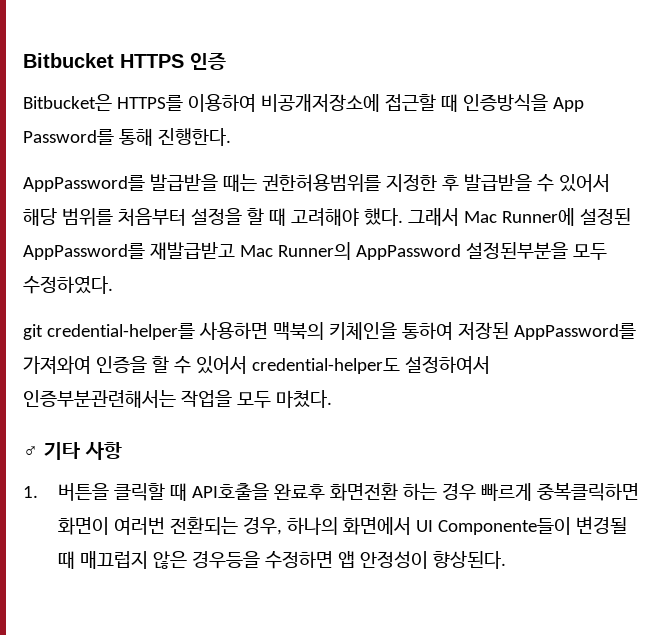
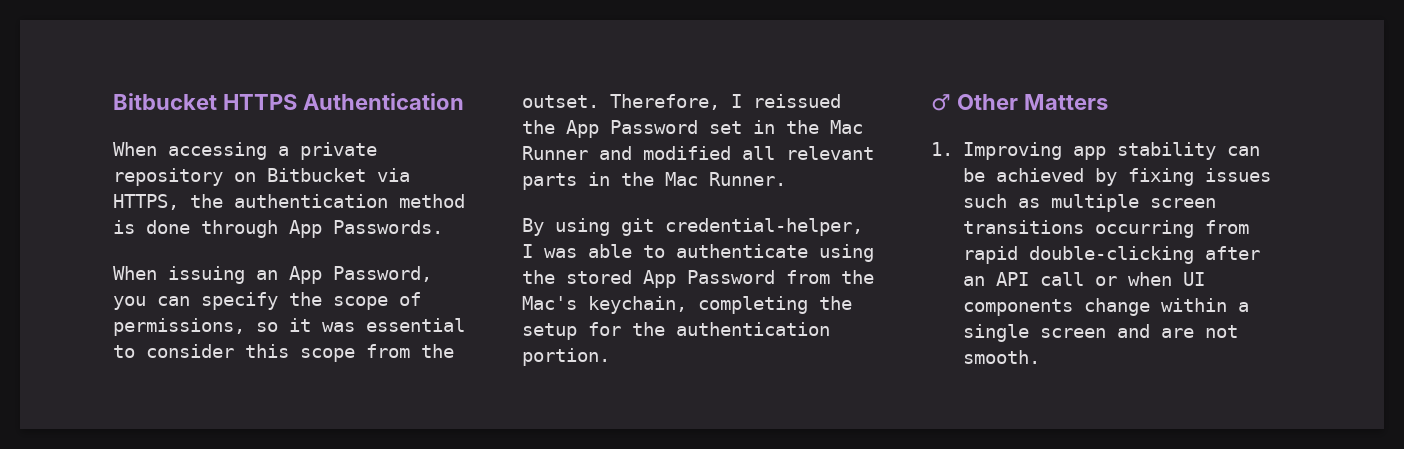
[190,52,226,70] [23,94,584,112] [23,128,231,146] [23,174,610,192] [23,208,631,226] [23,242,607,260] [23,276,113,294] [23,322,636,340] [23,356,490,374] [23,390,332,408] 인증 // Bitbucket은 HTTPS를 이용하여 비공개저장소에 접근할 때 인증방식을 App Password를 통해 진행한다. // AppPassword를 발급받을 때는 권한허용범위를 지정한 후 발급받을 수 있어서 해당 범위를 처음부터 설정을 할 때 고려해야 했다. 그래서 Mac Runner에 설정된 AppPassword를 재발급받고 Mac Runner의 AppPassword 설정된부분을 모두 수정하였다. // git credential-helper를 사용하면 맥북의 키체인을 통하여 저장된 AppPassword를 가져와여 인증을 할 수 있어서 credential-helper도 설정하여서 인증부분관련해서는 작업을 모두 마쳤다. -> [302,93,464,110] [113,142,377,160] [113,168,410,186] [113,194,465,210] [113,220,443,238] [113,266,432,284] [113,292,421,310] [113,318,465,336] [113,344,454,362] [522,94,841,110] [522,120,863,138] [522,146,874,160] [522,172,786,190] [522,218,863,236] [522,244,874,262] [522,270,874,288] [522,296,852,314] [522,322,830,340] [522,348,610,366] Authentication // When accessing a private repository on Bitbucket via HTTPS, the authentication method is done through App Passwords. // When issuing an App Password, you can specify the scope of permissions, so it was essential to consider this scope from the outset. Therefore, I reissued the App Password set in the Mac Runner and modified all relevant parts in the Mac Runner. // By using git credential-helper, I was able to authenticate using the stored App Password from the Mac's keychain, completing the setup for the authentication portion.
[44,442,122,460] 기타 사항 -> [956,94,1108,110] Other Matters
[58,482,640,501] [58,516,628,535] [58,551,507,569] 버튼을 클릭할 때 API호출을 완료후 화면전환 하는 경우 빠르게 중복클릭하면 화면이 여러번 전환되는 경우, 하나의 화면에서 UI Componente들이 변경될 때 매끄럽지 않은 경우등을 수정하면 앱 안정성이 향상된다. -> [962,142,1260,160] [962,168,1271,186] [962,194,1216,212] [962,220,1249,238] [962,246,1260,264] [962,272,1205,286] [962,298,1249,316] [962,324,1238,342] [962,350,1040,364] Improving app stability can be achieved by fixing issues such as multiple screen transitions occurring from rapid double-clicking after an API call or when UI components change within a single screen and are not smooth.

